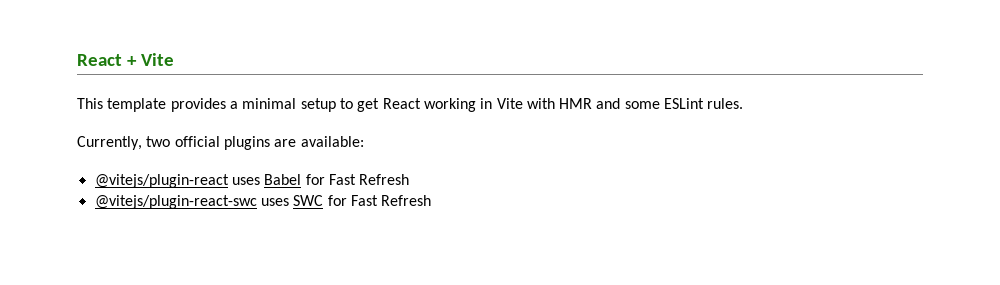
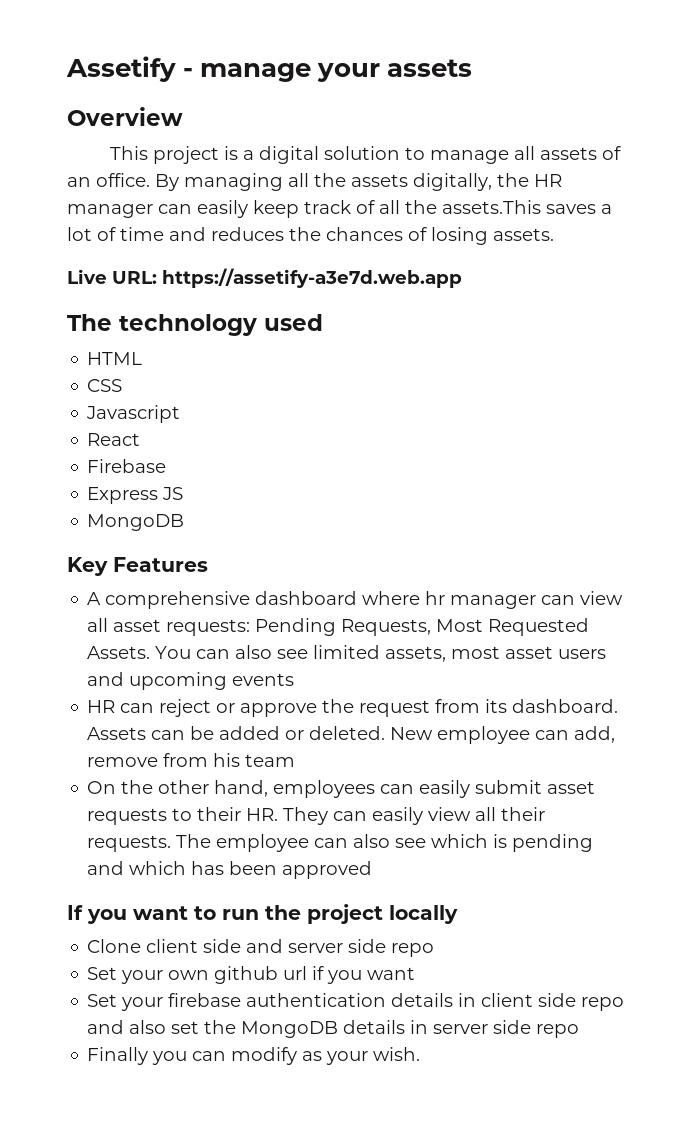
[77,53,174,66] [77,98,744,112] [77,136,364,150] [94,174,410,188] [94,195,432,209] React + Vite // This template provides a minimal setup to get React working in Vite with HMR and some ESLint rules. // Currently, two official plugins are available: // @vitejs/plugin-react uses Babel for Fast Refresh // @vitejs/plugin-react-swc uses SWC for Fast Refresh -> [66,56,473,82] [67,107,183,126] [109,146,621,164] [67,173,562,191] [67,200,612,218] [67,227,554,245] [67,268,462,288] [67,314,323,336] [87,352,143,365] [87,379,123,392] [86,405,181,423] [87,433,141,446] [87,459,167,473] [87,487,184,504] [87,514,185,531] [67,557,208,576] [87,591,624,609] [87,618,590,636] [87,645,607,662] [87,672,295,690] [87,699,619,717] [87,726,616,744] [87,753,296,767] [87,780,596,798] [87,807,546,825] [87,834,594,852] [87,861,373,879] [67,904,458,924] [87,939,435,957] [87,966,416,984] [87,993,625,1011] [87,1020,580,1038] [87,1047,421,1065] Assetify - manage your assets // Overview // This project is a digital solution to manage all assets of an office. By managing all the assets digitally, the HR manager can easily keep track of all the assets.This saves a lot of time and reduces the chances of losing assets. // Live URL: https://assetify-a3e7d.web.app // The technology used // HTML // CSS // Javascript // React // Firebase // Express JS // MongoDB // Key Features // A comprehensive dashboard where hr manager can view all asset requests: Pending Requests, Most Requested Assets. You can also see limited assets, most asset users and upcoming events // HR can reject or approve the request from its dashboard. Assets can be added or deleted. New employee can add, remove from his team // On the other hand, employees can easily submit asset requests to their HR. They can easily view all their requests. The employee can also see which is pending and which has been approved // If you want to run the project locally // Clone client side and server side repo // Set your own github url if you want // Set your firebase authentication details in client side repo and also set the MongoDB details in server side repo // Finally you can modify as your wish.

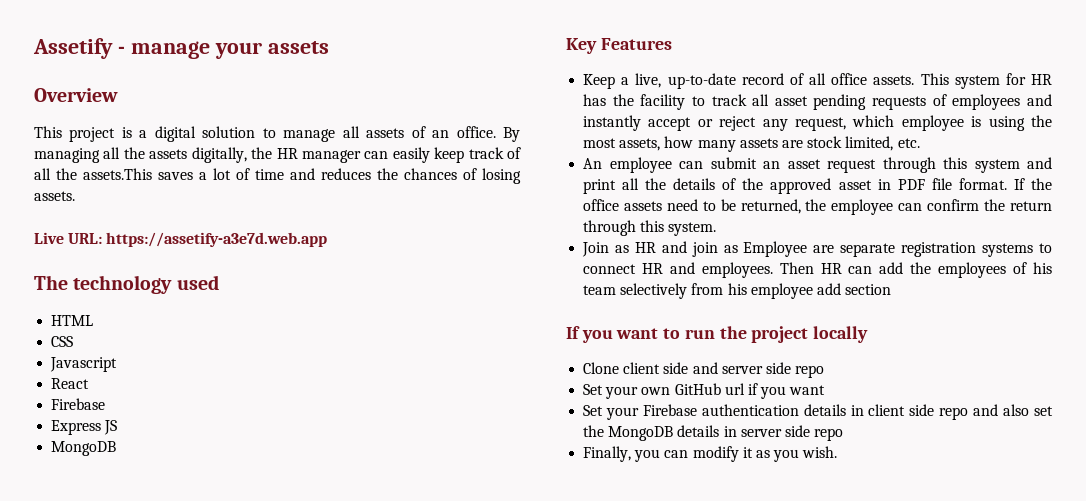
[87,591,624,609] [87,618,590,636] [87,645,607,662] [87,672,295,690] [87,699,619,717] [87,726,616,744] [87,753,296,767] [87,780,596,798] [87,807,546,825] [87,834,594,852] [87,861,373,879] A comprehensive dashboard where hr manager can view all asset requests: Pending Requests, Most Requested Assets. You can also see limited assets, most asset users and upcoming events // HR can reject or approve the request from its dashboard. Assets can be added or deleted. New employee can add, remove from his team // On the other hand, employees can easily submit asset requests to their HR. They can easily view all their requests. The employee can also see which is pending and which has been approved -> [583,73,1052,89] [583,94,1052,110] [583,115,1052,131] [583,136,920,152] [583,157,1052,173] [583,178,1052,194] [583,199,1052,215] [583,220,717,236] [582,241,1052,257] [583,262,1052,278] [583,283,892,299] Keep a live, up-to-date record of all office assets. This system for HR has the facility to track all asset pending requests of employees and instantly accept or reject any request, which employee is using the most assets, how many assets are stock limited, etc. // An employee can submit an asset request through this system and print all the details of the approved asset in PDF file format. If the office assets need to be returned, the employee can confirm the return through this system. // Join as HR and join as Employee are separate registration systems to connect HR and employees. Then HR can add the employees of his team selectively from his employee add section
[214,966,279,984] github -> [674,383,721,395] GitHub
[168,993,242,1007] firebase -> [642,404,697,416] Firebase
[87,1047,149,1065] Finally -> [583,446,632,462] Finally,
[302,1051,369,1065] as your -> [742,447,800,462] it as you

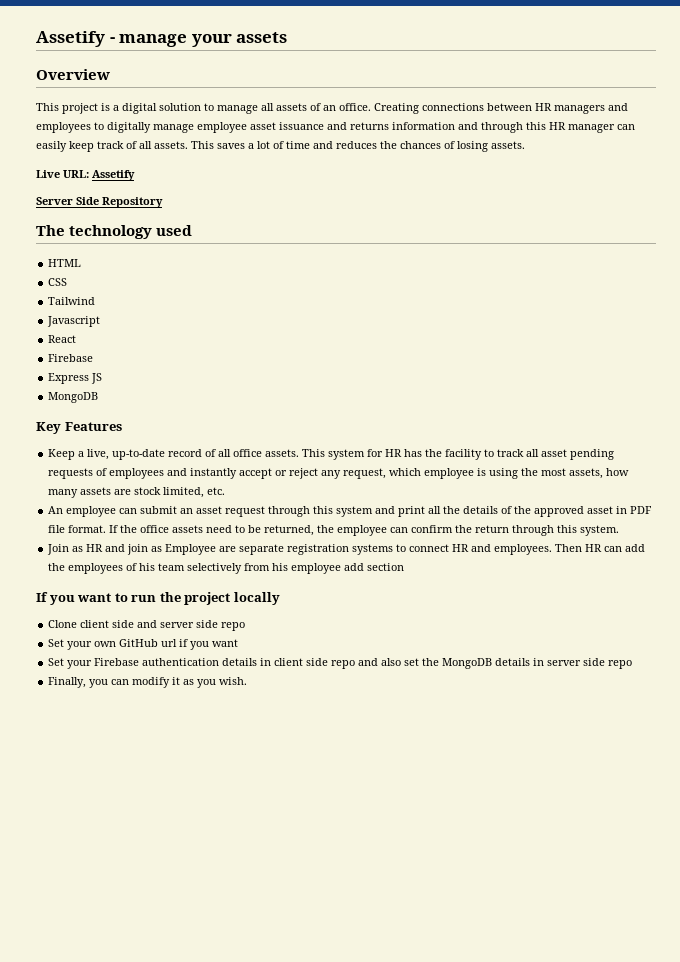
[502,127,520,142] [34,147,273,163] By managing all the assets digitally, the -> [374,103,628,114] [36,122,546,133] Creating connections between HR managers and employees to digitally manage employee asset issuance and returns information and through this
[56,168,152,180] the assets.This -> [154,141,214,149] assets. This
[106,232,328,247] https://assetify-a3e7d.web.app -> [92,170,135,181] [36,197,163,208] Assetify // Server Side Repository
(74, 341) none -> [48,297,96,305] // Tailwind

